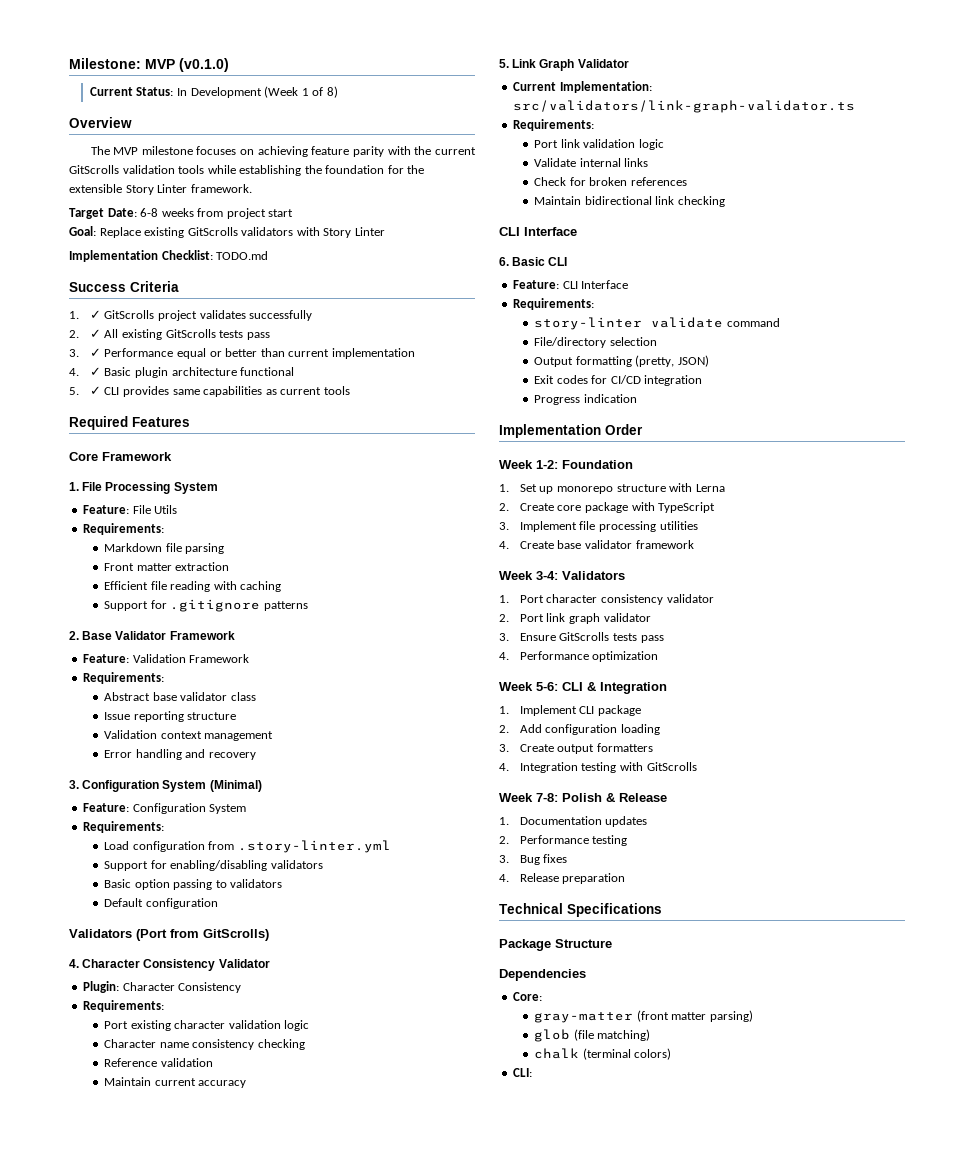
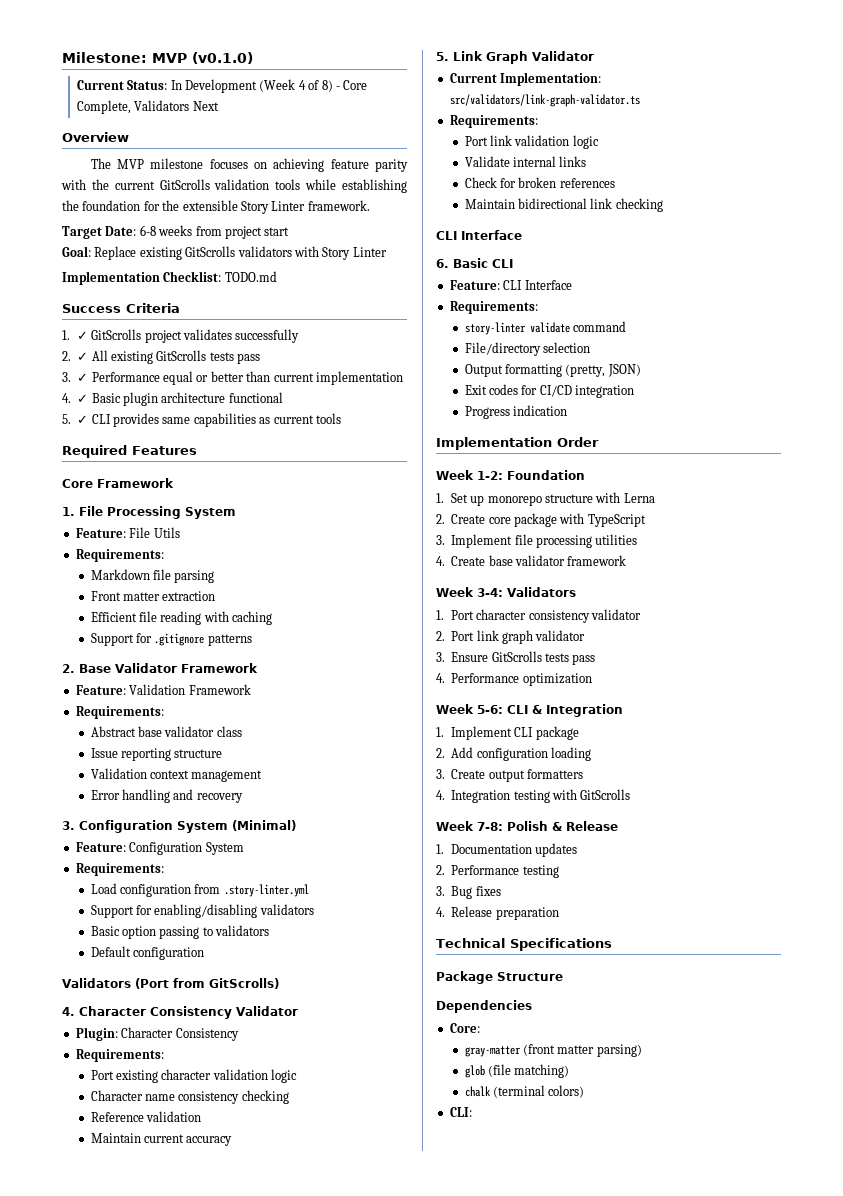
[301,88,309,96] 1 -> [298,80,306,90] 4
(338, 92) none -> [335,80,368,90] [76,100,219,114] - Core Complete, Validators Next

